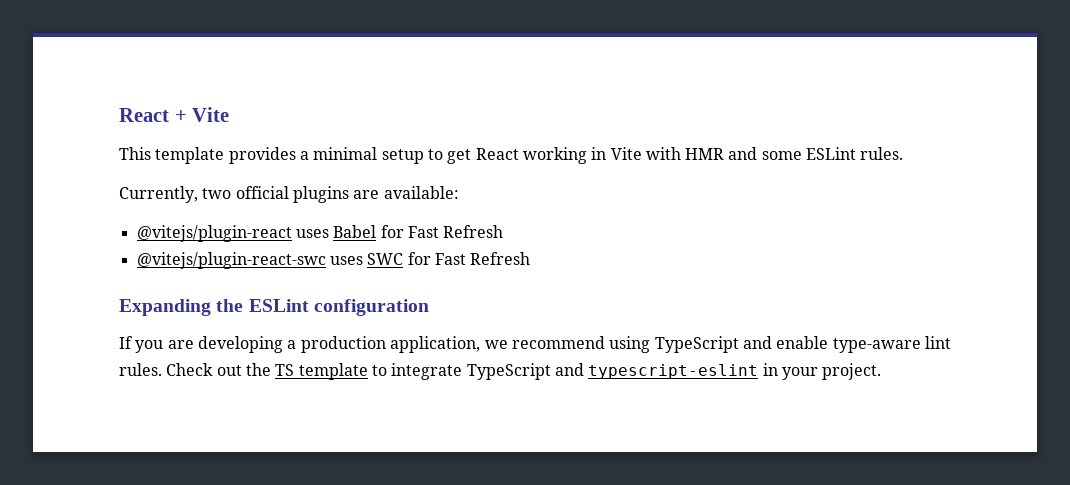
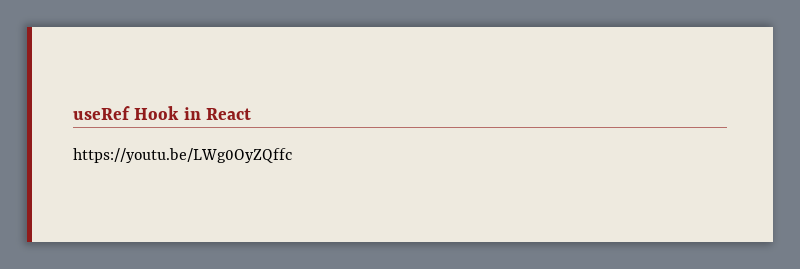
[119,107,230,122] [119,147,904,164] [119,186,459,203] [136,225,504,242] [136,252,531,269] [119,299,429,316] [119,336,951,353] [119,363,882,380] React + Vite // This template provides a minimal setup to get React working in Vite with HMR and some ESLint rules. // Currently, two official plugins are available: // @vitejs/plugin-react uses Babel for Fast Refresh // @vitejs/plugin-react-swc uses SWC for Fast Refresh // Expanding the ESLint configuration // If you are developing a production application, we recommend using TypeScript and enable type-aware lint rules. Check out the TS template to integrate TypeScript and typescript-eslint in your project. -> [73,106,251,120] [73,148,292,163] useRef Hook in React // https://youtu.be/LWg0OyZQffc

